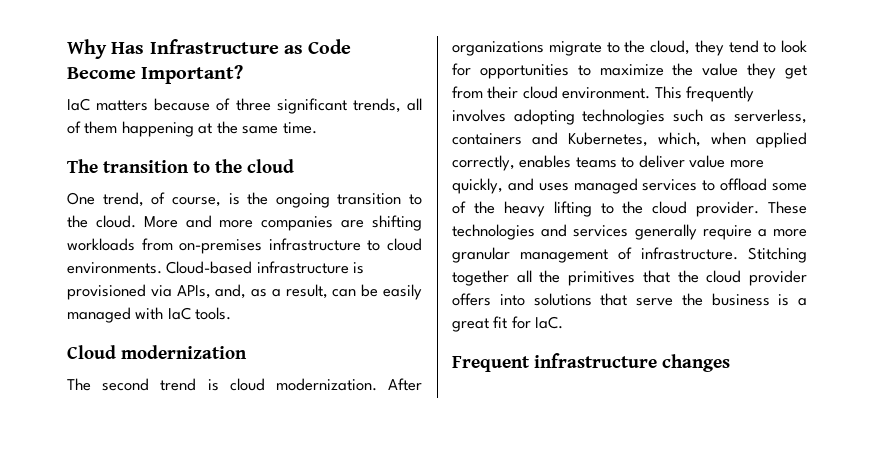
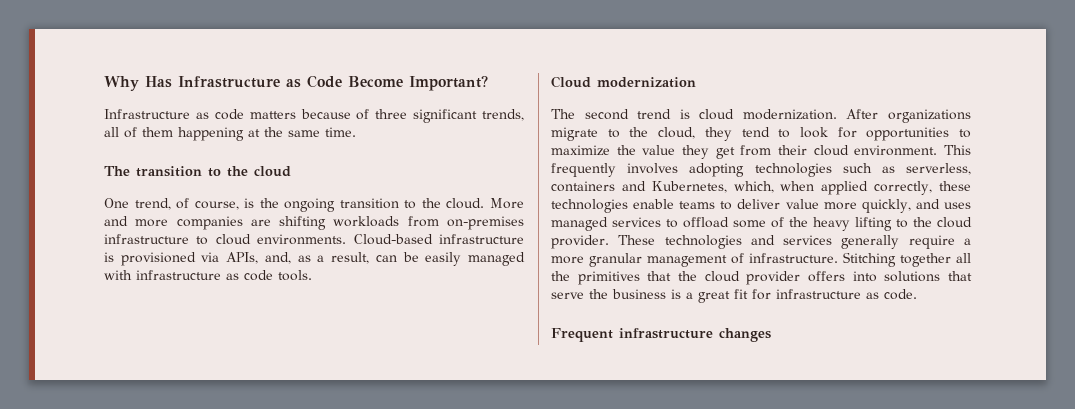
[67,98,90,111] IaC -> [104,109,244,120] Infrastructure as code
[167,307,191,320] IaC -> [136,270,273,281] infrastructure as code
[519,155,572,168] enables -> [939,181,971,191] [551,199,675,213] these technologies enable
[535,316,564,329] IaC. -> [776,289,917,300] infrastructure as code.

